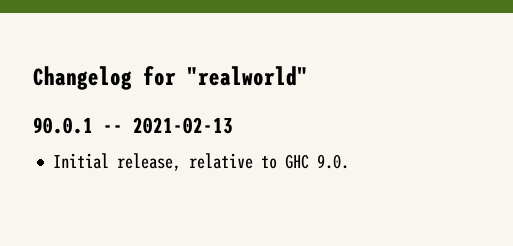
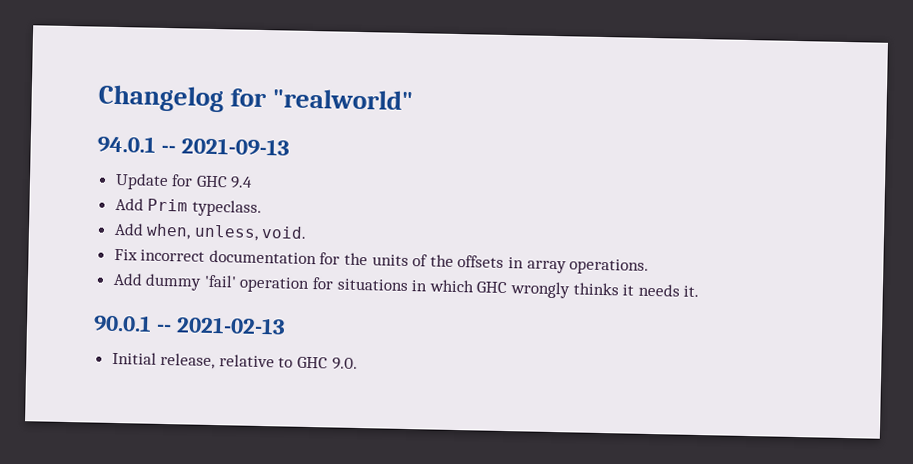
(308, 76) none -> [97,135,291,156] [114,172,254,191] [114,197,262,217] [113,222,308,241] [113,248,650,275] [112,272,700,299] // 94.0.1 -- 2021-09-13 // Update for GHC 9.4 // Add Prim typeclass. // Add when, unless, void. // Fix incorrect documentation for the units of the offsets in array operations. // Add dummy 'fail' operation for situations in which GHC wrongly thinks it needs it.

